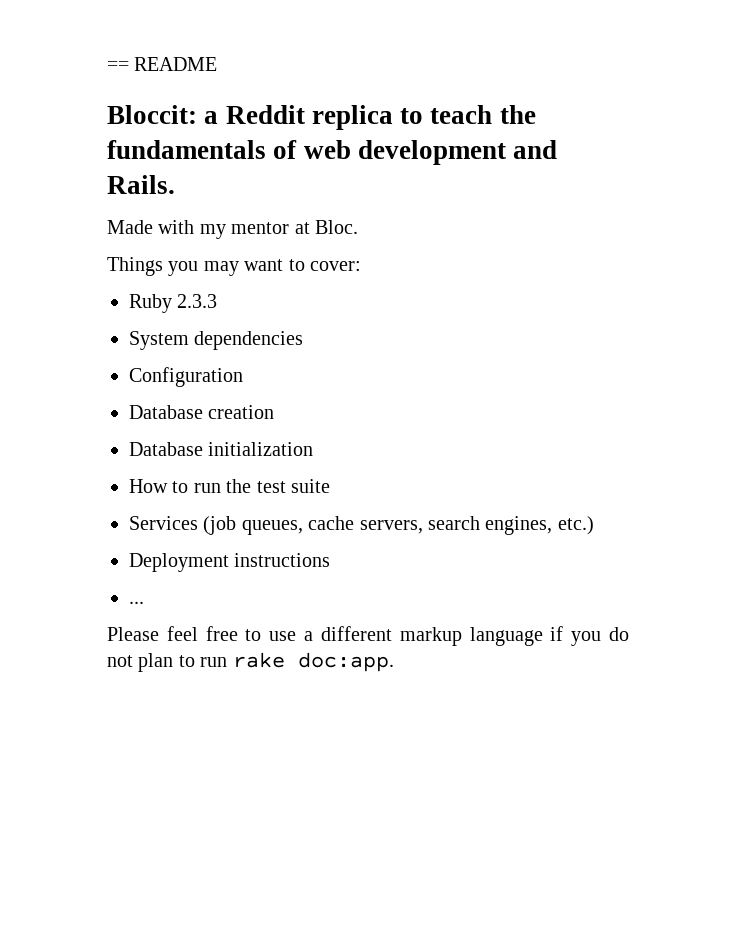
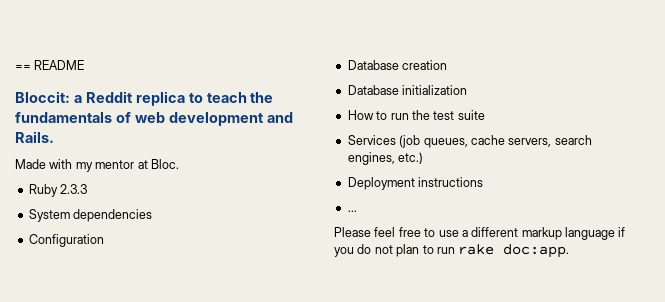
[107,257,361,276] // Things you may want to cover: -> (179, 164) none

